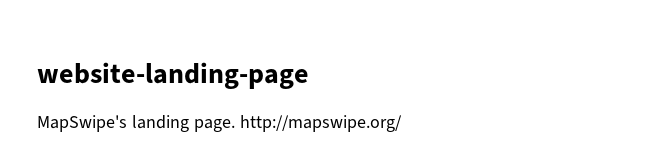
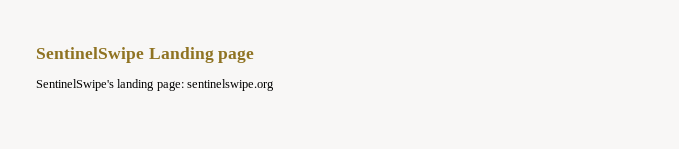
[37,62,309,89] [37,115,402,132] website-landing-page // MapSwipe's landing page. http://mapswipe.org/ -> [36,47,255,63] [36,79,275,91] SentinelSwipe Landing page // SentinelSwipe's landing page: sentinelswipe.org

